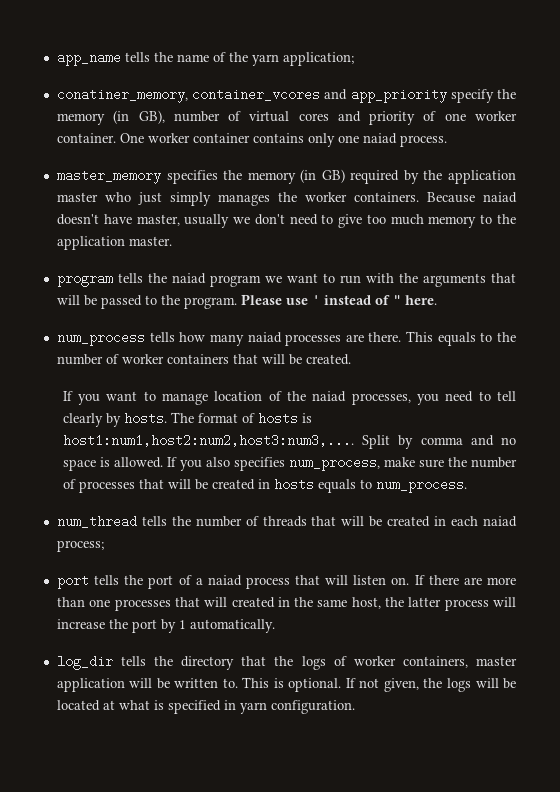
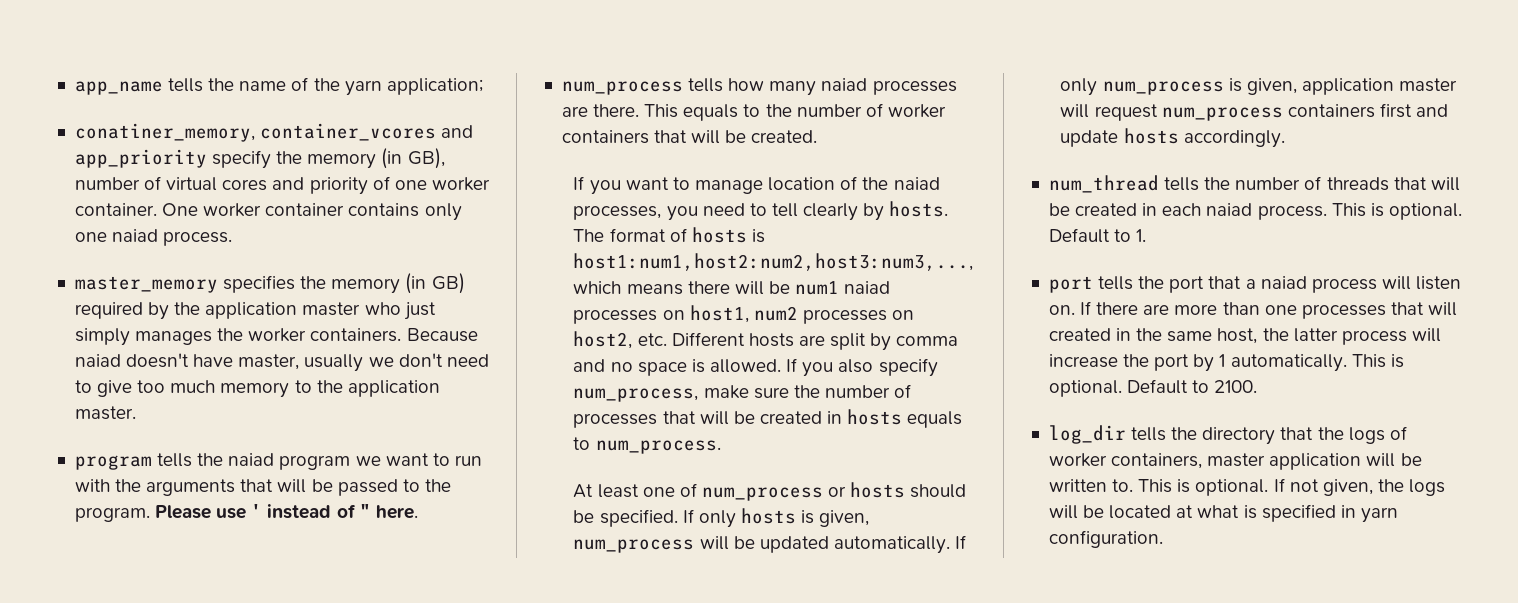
[62,434,391,449] host1:num1,host2:num2,host3:num3,.... Split -> [573,253,974,271] [573,281,891,295] [573,305,915,324] [573,331,867,350] host1:num1,host2:num2,host3:num3,..., which means there will be num1 naiad processes on host1, num2 processes on host2, etc. Different hosts are split
[233,457,285,471] specifies -> [878,358,938,377] specify
(467, 485) none -> [573,482,967,501] [573,508,870,528] [573,535,967,554] [1060,78,1458,96] [1060,103,1449,121] [1060,128,1285,148] // At least one of num_process or hosts should be specified. If only hosts is given, num_process will be updated automatically. If only num_process is given, application master will request num_process containers first and update hosts accordingly.
[56,540,104,552] process; -> [1257,203,1462,220] [1048,228,1147,243] process. This is optional. Default to 1.
[178,575,192,585] of -> [1208,276,1242,289] that
[295,575,321,585] that -> (1377, 285) none
(275, 626) none -> [1351,354,1404,368] [1048,379,1258,397] This is optional. Default to 2100.

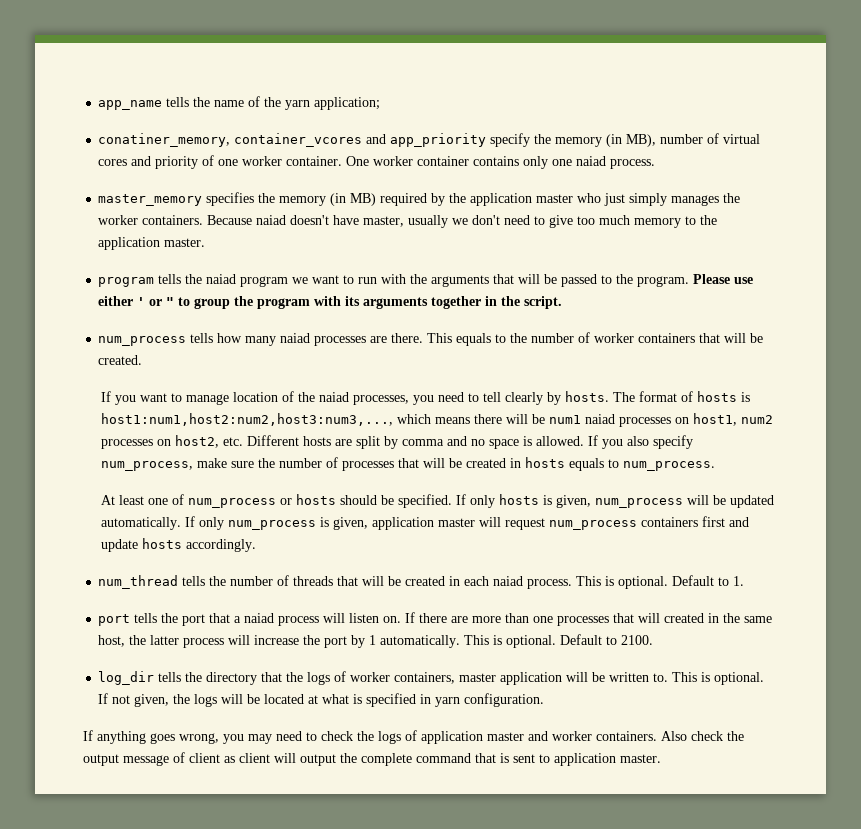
[407,148,445,169] GB), -> [626,134,657,147] MB),
[431,273,465,294] GB) -> [350,193,377,206] MB)
[251,504,418,519] ' instead of " here. -> [98,296,563,309] either ' or " to group the program with its arguments together in the script.
(1163, 539) none -> [83,730,744,744] [83,752,661,766] // If anything goes wrong, you may need to check the logs of application master and worker containers. Also check the output message of client as client will output the complete command that is sent to application master.

